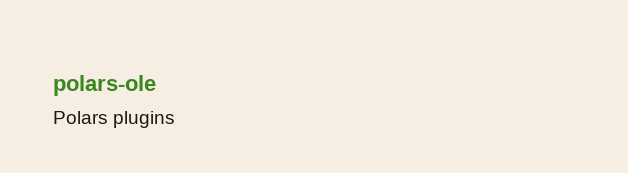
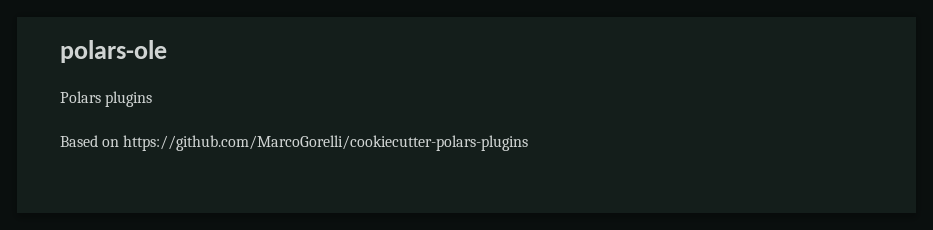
(176, 119) none -> [60,135,529,151] // Based on https://github.com/MarcoGorelli/cookiecutter-polars-plugins

